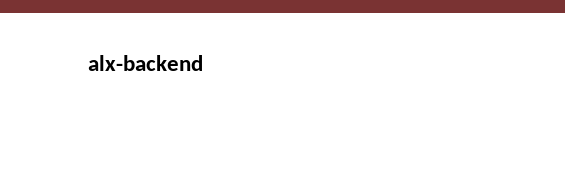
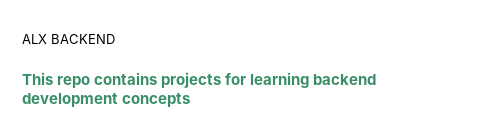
[88,55,203,71] alx-backend -> [22,34,115,44] [22,72,377,88] [22,93,191,107] ALX BACKEND // This repo contains projects for learning backend development concepts

